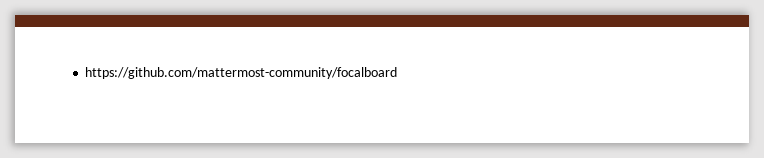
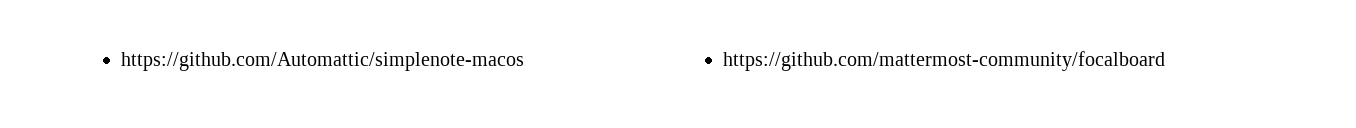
(85, 73) none -> [121,52,524,71] https://github.com/Automattic/simplenote-macos //

